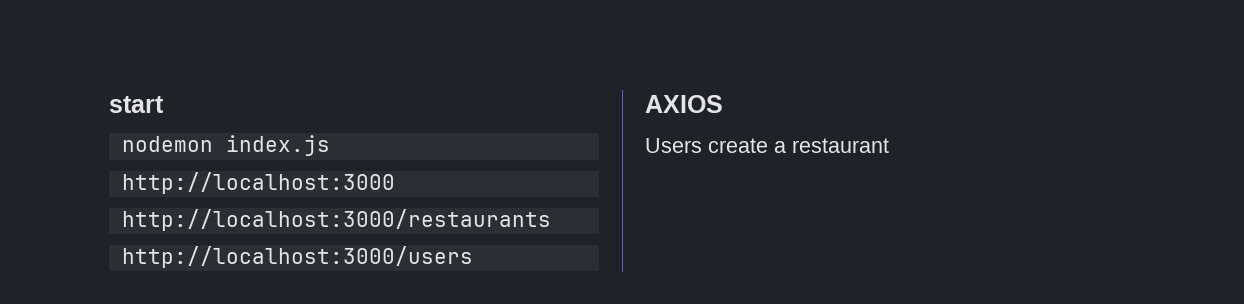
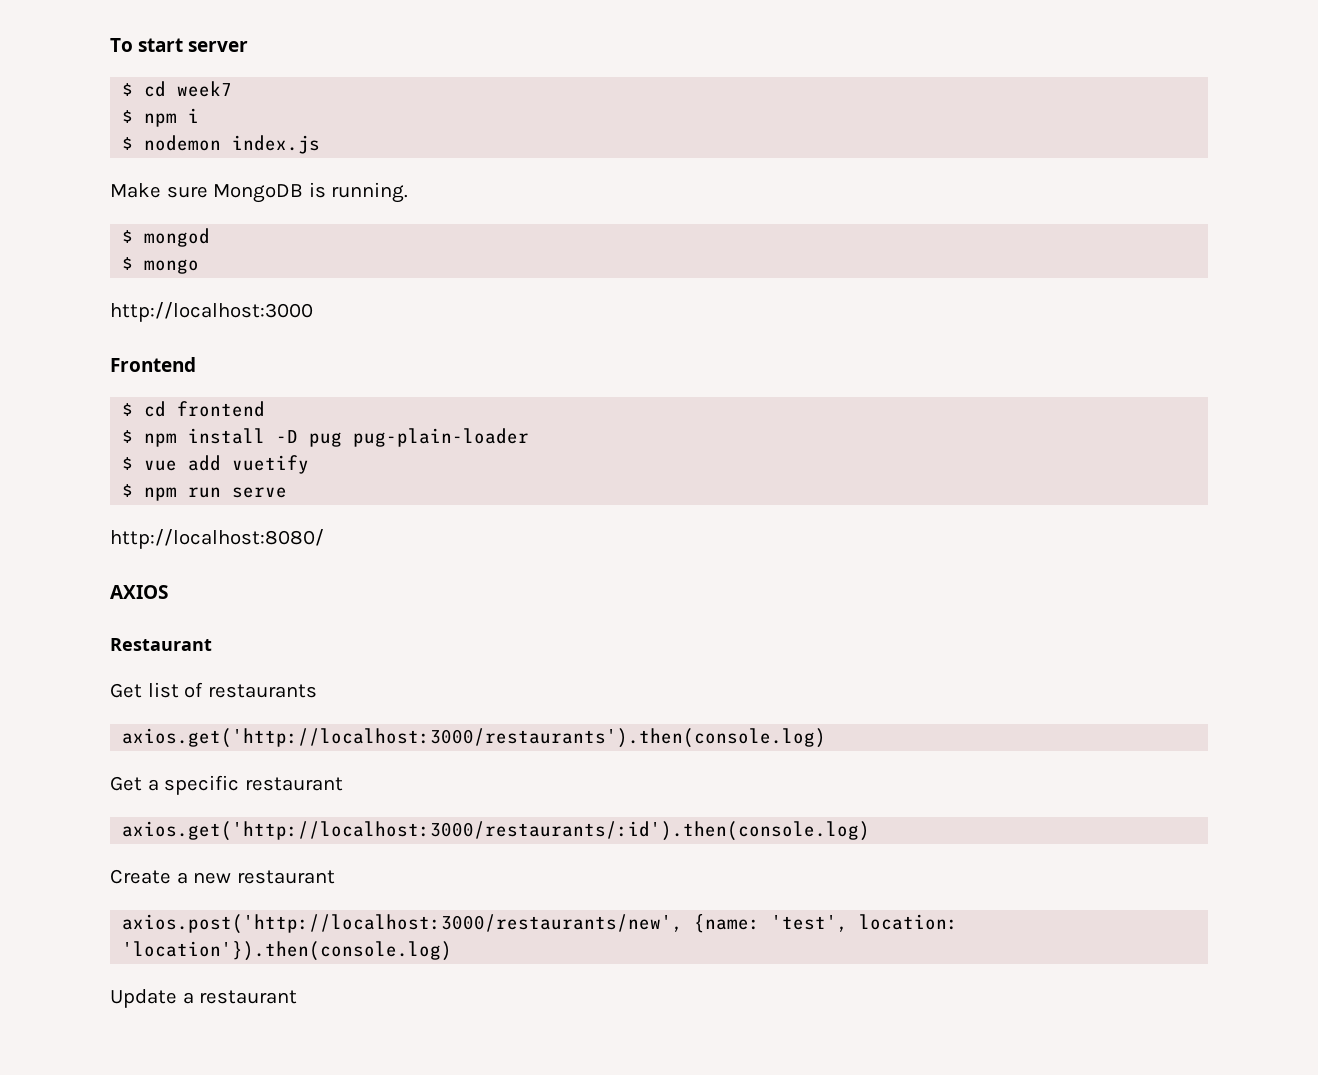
(109, 104) none -> [110,38,133,52] To
[121,135,330,156] [121,172,395,194] [121,209,551,231] [121,246,473,268] [645,95,723,113] [645,138,768,153] // nodemon index.js // http://localhost:3000 // http://localhost:3000/restaurants // http://localhost:3000/users // AXIOS // Users create -> [188,41,249,52] [122,81,233,97] [122,108,200,127] [122,135,321,154] [110,182,409,203] [122,228,211,247] [122,257,200,274] [110,302,313,322] [110,357,196,372] [122,401,266,417] [122,428,530,447] [122,455,310,474] [122,484,288,501] [110,529,324,549] [110,585,168,599] [110,638,212,651] [110,682,317,698] [122,728,827,748] [110,775,343,795] [122,821,871,841] [110,869,335,884] [122,914,959,934] [122,941,453,961] [110,989,177,1008] server // $ cd week7 // $ npm i // $ nodemon index.js // Make sure MongoDB is running. // $ mongod // $ mongo // http://localhost:3000 // Frontend // $ cd frontend // $ npm install -D pug pug-plain-loader // $ vue add vuetify // $ npm run serve // http://localhost:8080/ // AXIOS // Restaurant // Get list of restaurants // axios.get('http://localhost:3000/restaurants').then(console.log) // Get a specific restaurant // axios.get('http://localhost:3000/restaurants/:id').then(console.log) // Create a new restaurant // axios.post('http://localhost:3000/restaurants/new', {name: 'test', location: 'location'}).then(console.log) // Update

